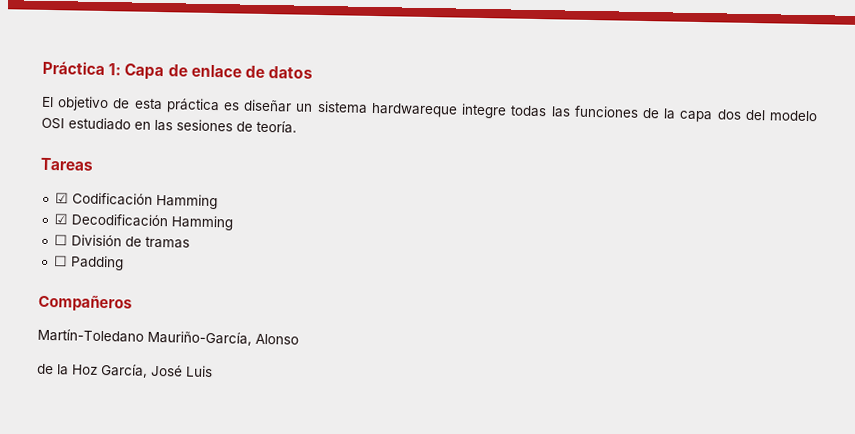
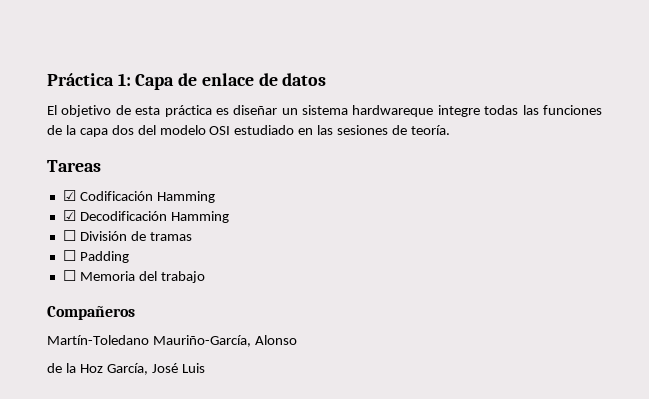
(124, 263) none -> [62,270,205,283] // ☐ Memoria del trabajo

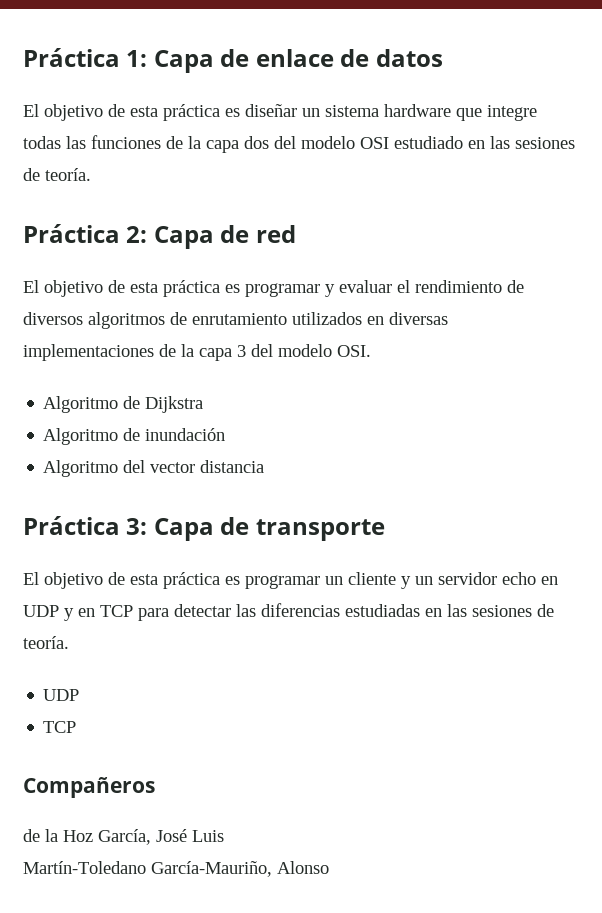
[352,105,434,117] hardwareque -> [384,104,482,121] hardware que
[47,160,101,172] [62,190,215,203] [62,210,229,223] [62,230,192,241] [62,250,129,263] [62,270,205,283] [47,306,135,320] [47,335,297,347] Tareas // ☑ Codificación Hamming // ☑ Decodificación Hamming // ☐ División de tramas // ☐ Padding // ☐ Memoria del trabajo // Compañeros // Martín-Toledano Mauriño-García, Alonso -> [23,224,296,249] [23,280,524,297] [23,312,448,329] [23,344,371,361] [43,396,204,413] [43,428,226,445] [43,460,265,477] [23,516,385,541] [23,572,558,589] [23,603,554,621] [23,636,69,649] [43,689,80,701] [43,721,77,733] [23,777,155,798] Práctica 2: Capa de red // El objetivo de esta práctica es programar y evaluar el rendimiento de diversos algoritmos de enrutamiento utilizados en diversas implementaciones de la capa 3 del modelo OSI. // Algoritmo de Dijkstra // Algoritmo de inundación // Algoritmo del vector distancia // Práctica 3: Capa de transporte // El objetivo de esta práctica es programar un cliente y un servidor echo en UDP y en TCP para detectar las diferencias estudiadas en las sesiones de teoría. // UDP // TCP // Compañeros
(205, 368) none -> [23,861,329,877] // Martín-Toledano García-Mauriño, Alonso

